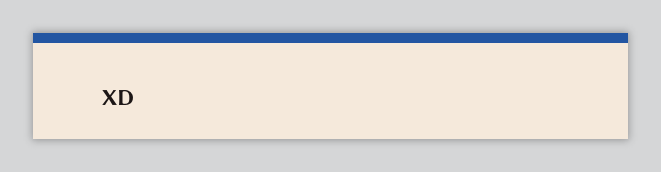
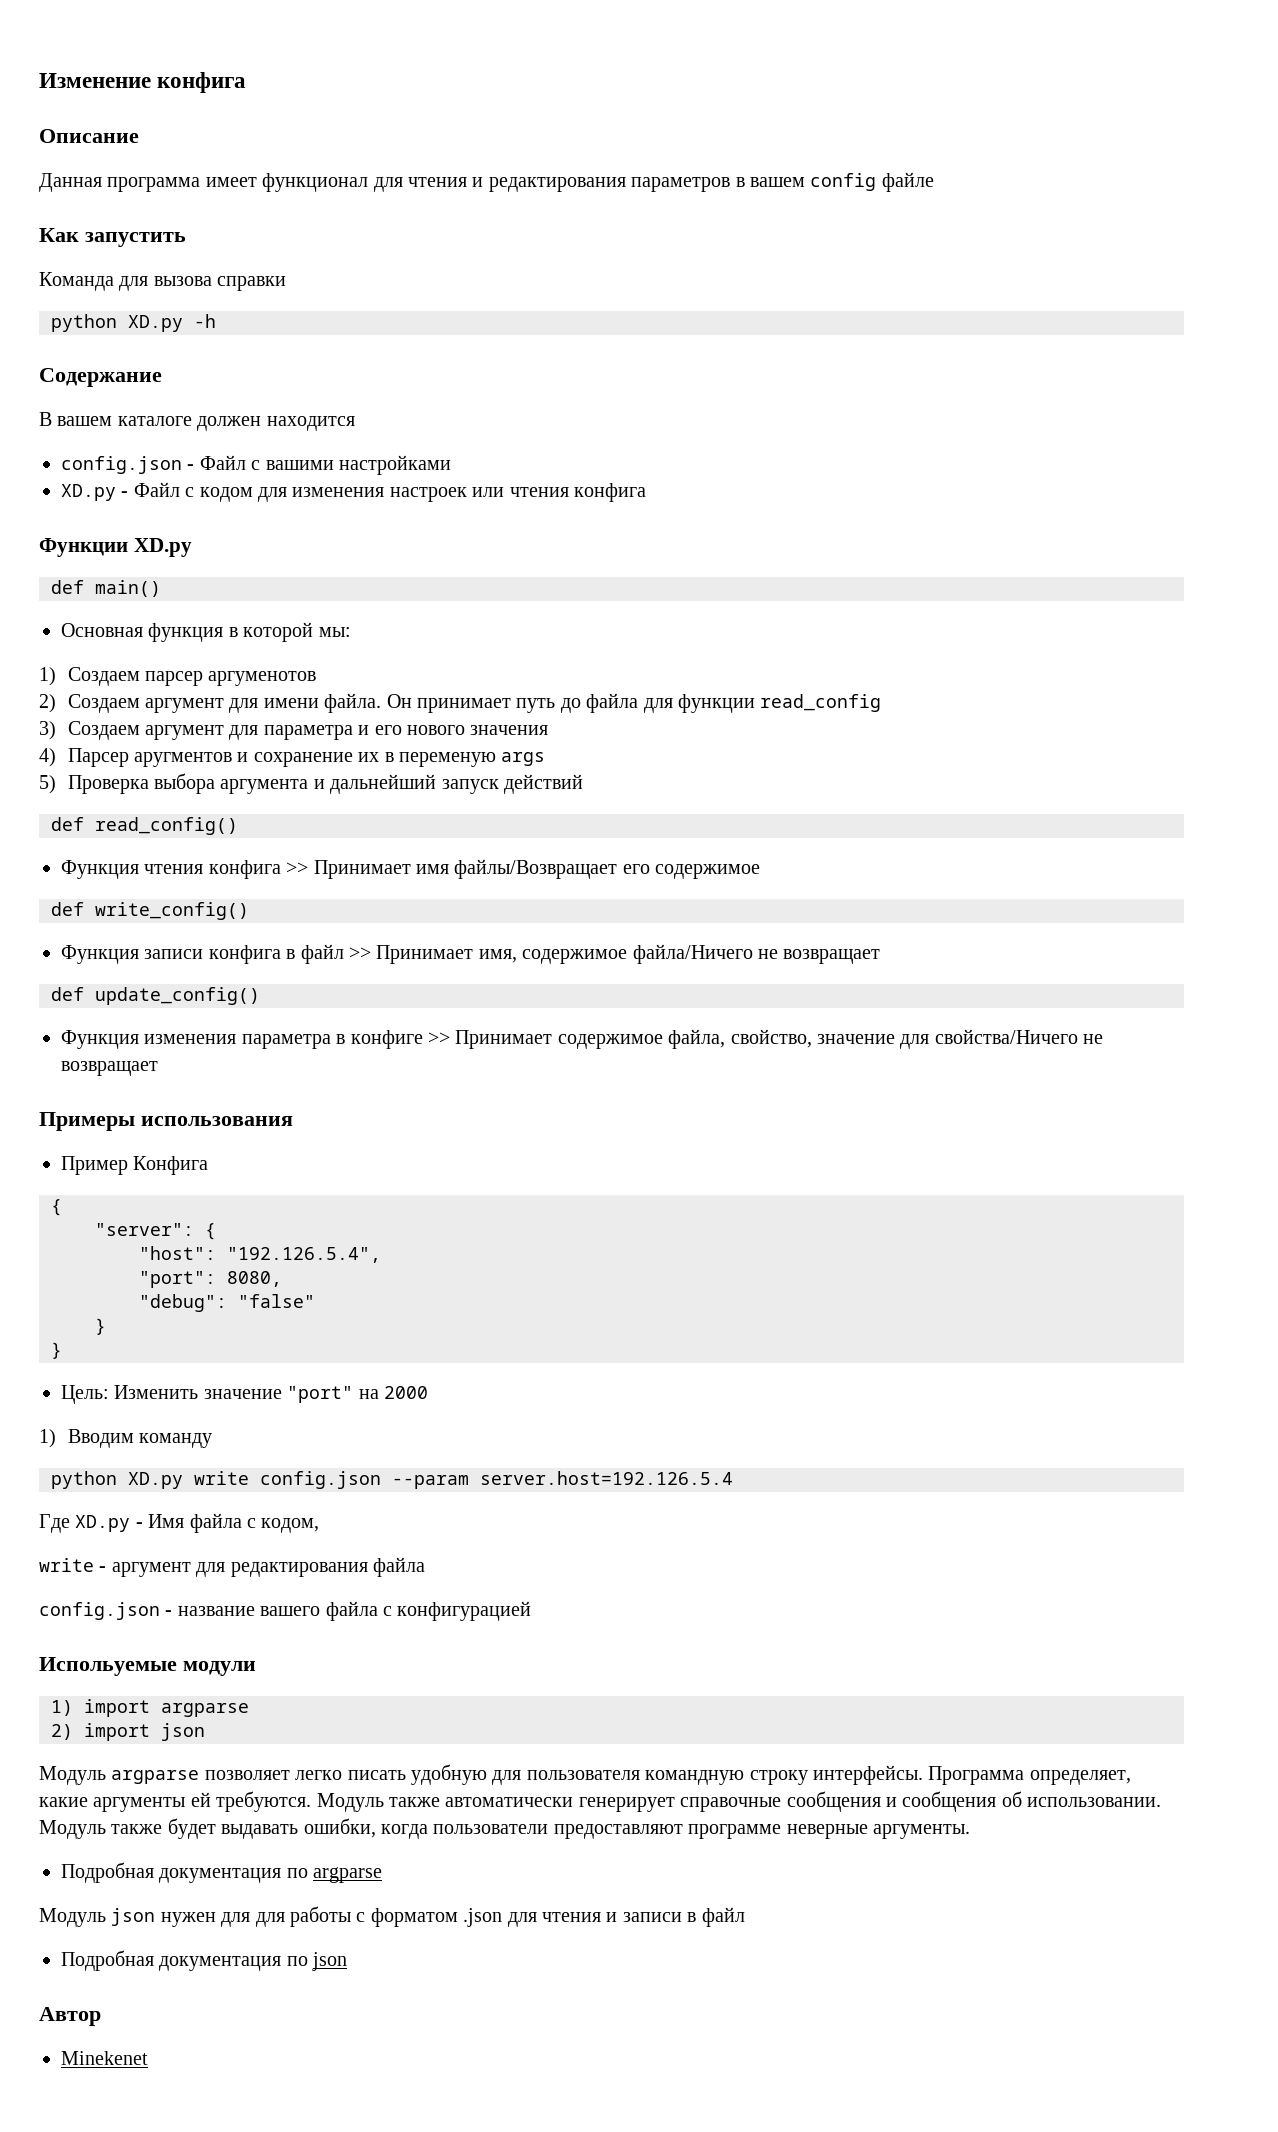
[102,90,134,106] XD -> [39,72,247,93] [39,129,139,143] [39,172,934,192] [39,228,186,247] [39,272,287,291] [51,314,216,332] [39,368,162,387] [39,412,355,431] [61,455,451,475] [61,482,646,502] [39,538,192,557] [51,580,161,597] [61,622,351,642] [39,667,317,686] [39,693,882,713] [39,721,549,740] [39,748,546,767] [39,773,584,794] [51,817,238,835] [61,859,761,879] [51,902,249,920] [61,944,881,964] [51,987,260,1005] [61,1029,1104,1049] [61,1061,158,1076] [39,1112,293,1131] [61,1156,209,1175] [51,1199,62,1216] [95,1223,216,1240] [139,1246,381,1263] [139,1271,282,1288] [139,1294,315,1312] [95,1318,106,1335] [51,1342,62,1359] [61,1385,428,1404] [39,1429,213,1448] [51,1471,733,1489] [39,1513,320,1533] [39,1557,425,1577] [39,1601,532,1621] [39,1657,256,1676] [51,1699,249,1717] [51,1723,205,1741] [39,1764,1131,1785] [39,1791,1162,1812] [39,1818,970,1839] [61,1862,383,1883] [39,1906,745,1927] [61,1950,348,1971] [39,2007,101,2026] [61,2051,148,2065] Изменение конфига // Описание // Данная программа имеет функционал для чтения и редактирования параметров в вашем config файле // Как запустить // Команда для вызова справки // python XD.py -h // Содержание // В вашем каталоге должен находится // config.json - Файл с вашими настройками // XD.py - Файл с кодом для изменения настроек или чтения конфига // Функции XD.py // def main() // Основная функция в которой мы: // 1) Создаем парсер аргуменотов // 2) Создаем аргумент для имени файла. Он принимает путь до файла для функции read_config // 3) Cоздаем аргумент для параметра и его нового значения // 4) Парсер аругментов и сохранение их в переменую args // 5) Проверка выбора аргумента и дальнейший запуск действий // def read_config() // Функция чтения конфига >> Принимает имя файлы/Возвращает его содержимое // def write_config() // Функция записи конфига в файл >> Принимает имя, содержимое файла/Ничего не возвращает // def update_config() // Функция изменения параметра в конфиге >> Принимает содержимое файла, свойство, значение для свойства/Ничего не возвращает // Примеры использования // Пример Конфига // { // "server": { // "host": "192.126.5.4", // "port": 8080, // "debug": "false" // } // } // Цель: Изменить значение "port" на 2000 // 1) Вводим команду // python XD.py write config.json --param server.host=192.126.5.4 // Где XD.py - Имя файла с кодом, // write - аргумент для редактирования файла // config.json - название вашего файла с конфигурацией // Испольуемые модули // 1) import argparse // 2) import json // Модуль argparse позволяет легко писать удобную для пользователя командную строку интерфейсы. Программа определяет, какие аргументы ей требуются. Модуль также автоматически генерирует справочные сообщения и сообщения об использовании. Модуль также будет выдавать ошибки, когда пользователи предоставляют программе неверные аргументы. // Подробная документация по argparse // Модуль json нужен для для работы с форматом .json для чтения и записи в файл // Подробная документация по json // Автор // Minekenet

